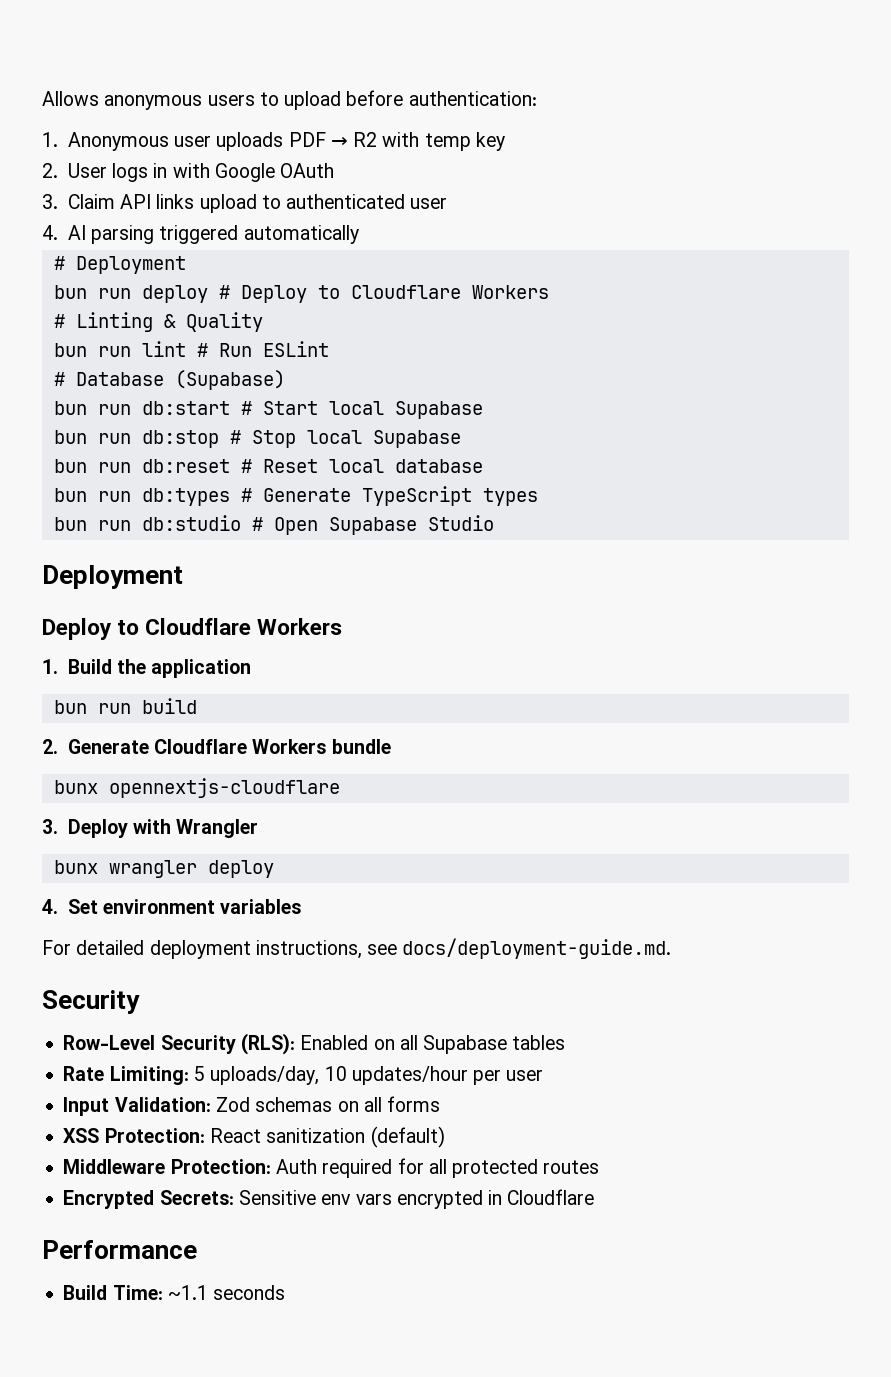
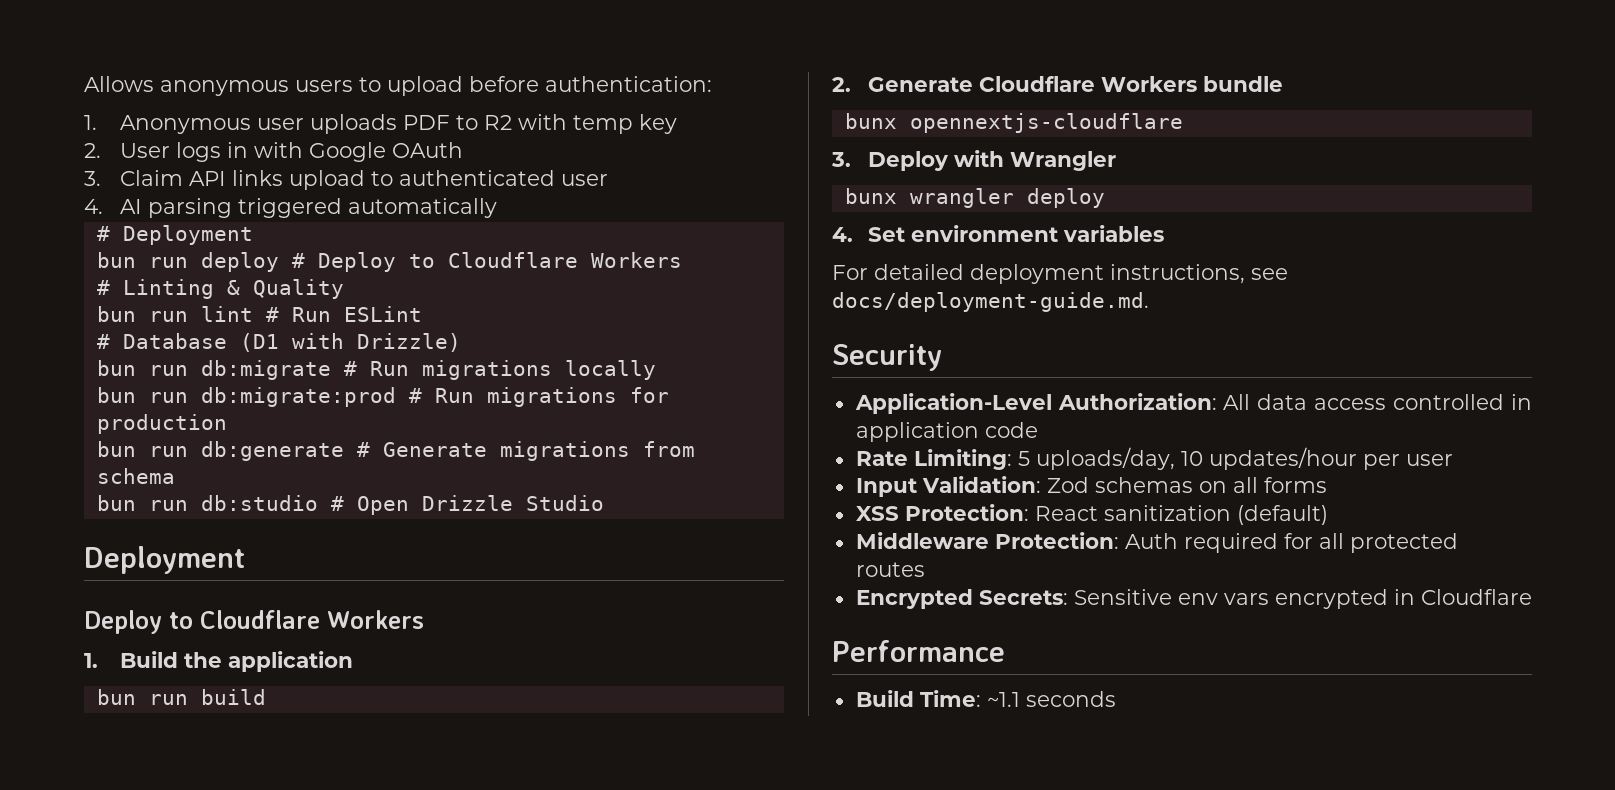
[330,137,348,147] → -> [456,115,479,130] to
[174,370,285,390] [53,401,483,419] [53,430,461,448] [53,459,483,473] [53,486,538,506] (Supabase) // bun run db:start # Start local Supabase // bun run db:stop # Stop local Supabase // bun run db:reset # Reset local database // bun run db:types # Generate TypeScript types -> [239,333,461,352] [96,360,656,380] [96,387,669,407] [96,414,227,434] [96,441,695,461] [96,468,175,484] (D1 with Drizzle) // bun run db:migrate # Run migrations locally // bun run db:migrate:prod # Run migrations for production // bun run db:generate # Generate migrations from schema
[328,517,417,535] Supabase -> [421,495,513,511] Drizzle
[63,1033,566,1055] Row-Level Security (RLS): Enabled on all Supabase tables -> [854,393,1532,414] [855,422,1038,442] Application-Level Authorization: All data access controlled in application code

